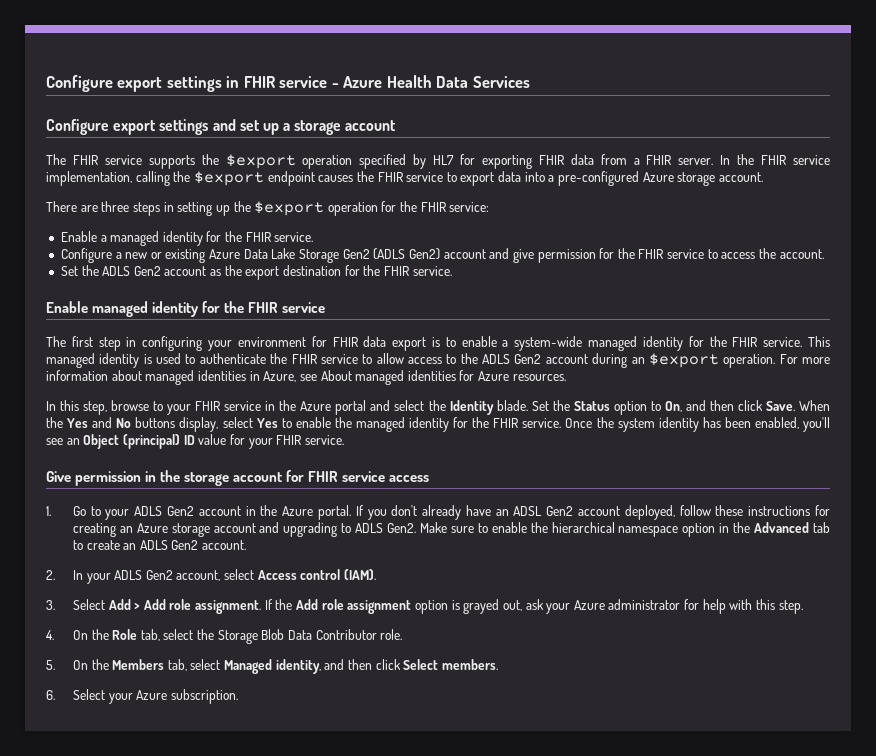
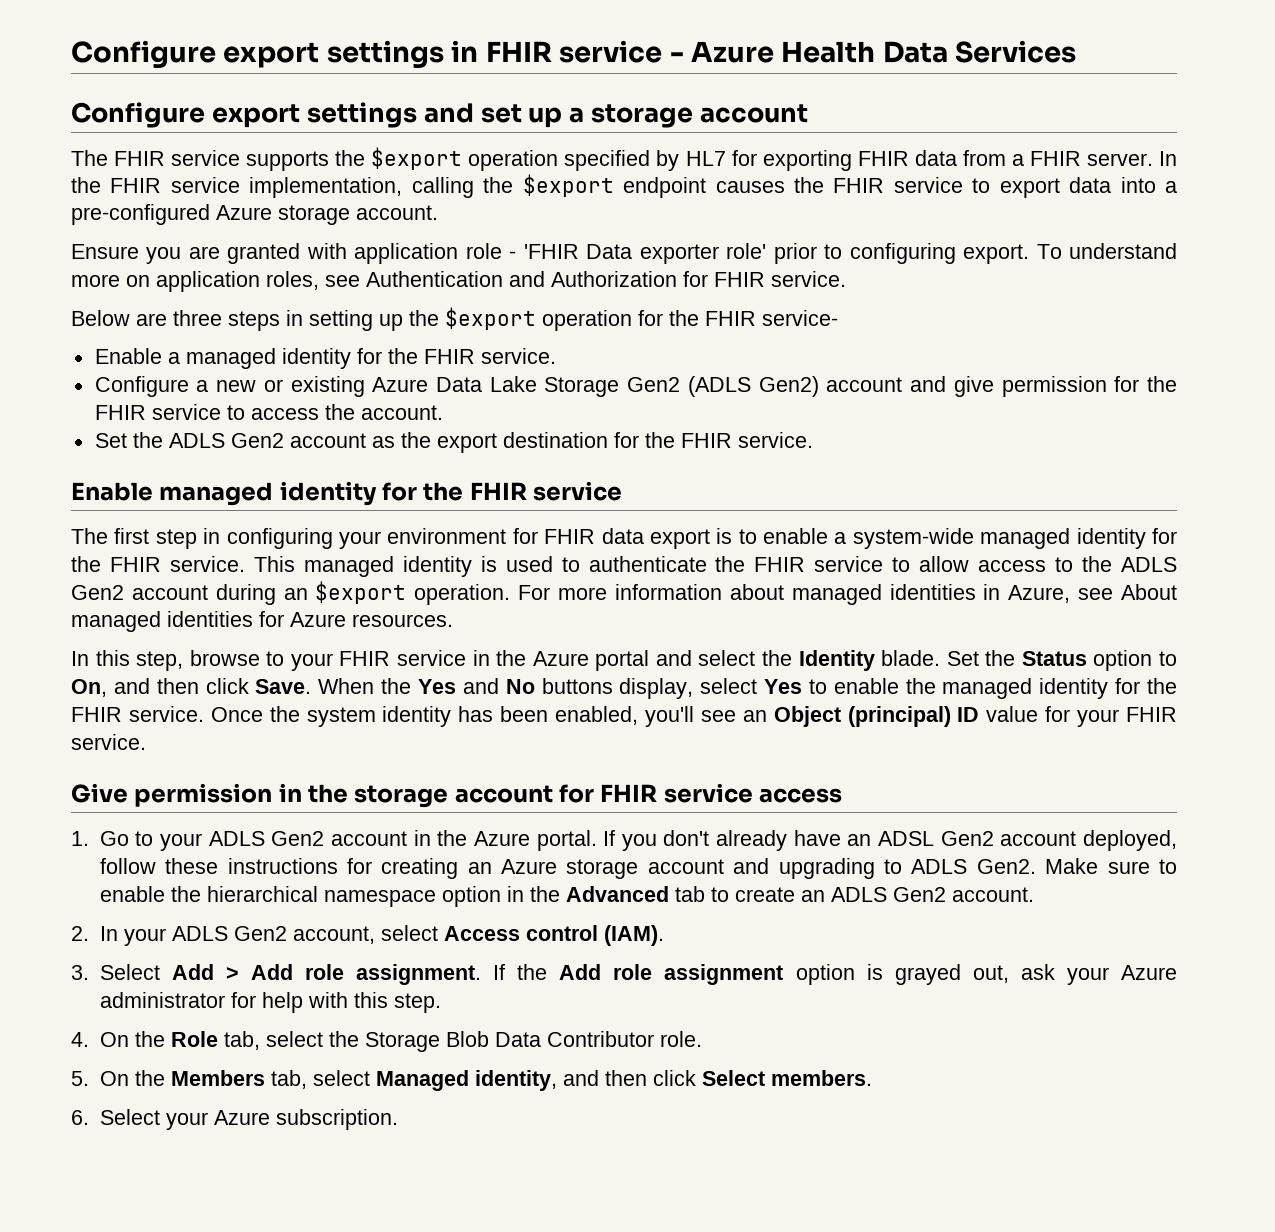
[46,201,77,212] There -> [71,243,1178,264] [71,271,846,292] [71,310,130,326] Ensure you are granted with application role - 'FHIR Data exporter role' prior to configuring export. To understand more on application roles, see Authentication and Authorization for FHIR service. // Below
[449,202,490,212] service: -> [762,310,838,326] service-

